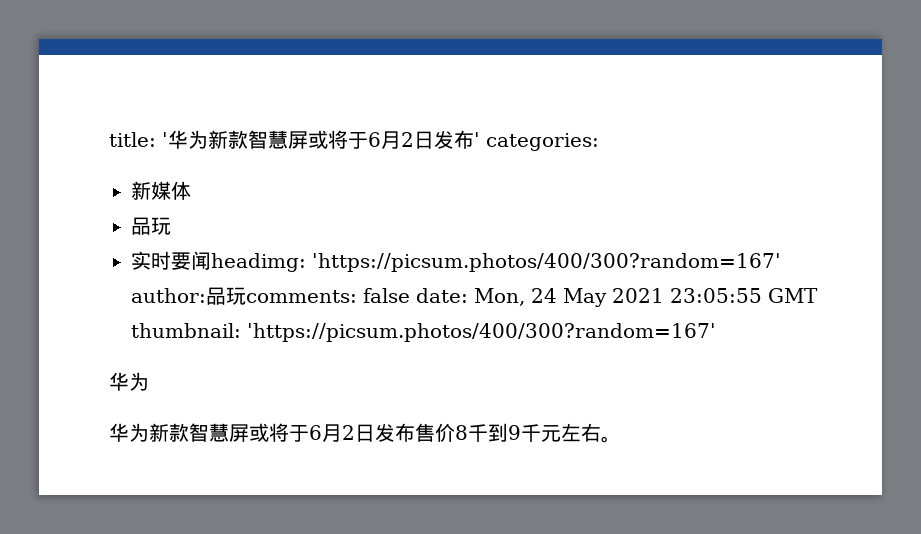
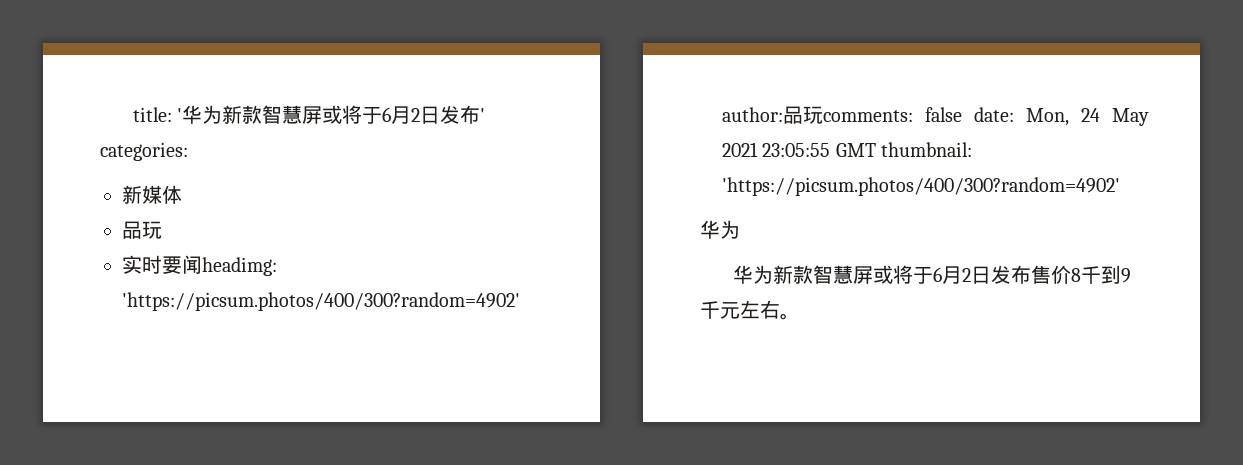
[312,253,781,272] 'https://picsum.photos/400/300?random=167' -> [122,292,520,311] 'https://picsum.photos/400/300?random=4902'
[247,323,716,342] 'https://picsum.photos/400/300?random=167' -> [722,177,1120,196] 'https://picsum.photos/400/300?random=4902'

